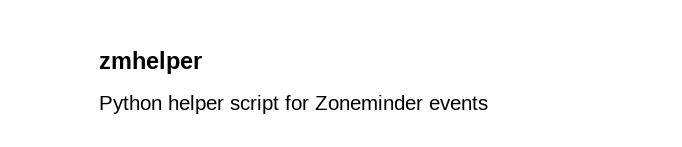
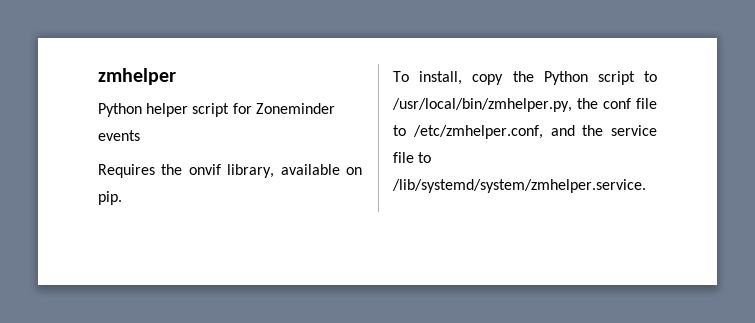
(488, 103) none -> [98,164,362,178] [98,191,122,205] [393,71,657,85] [392,98,657,112] [393,125,657,139] [393,152,432,163] [392,179,646,193] // Requires the onvif library, available on pip. // To install, copy the Python script to /usr/local/bin/zmhelper.py, the conf file to /etc/zmhelper.conf, and the service file to /lib/systemd/system/zmhelper.service.

